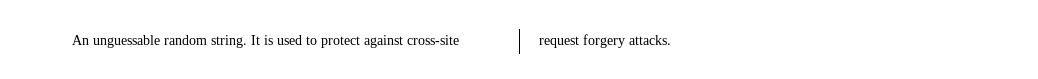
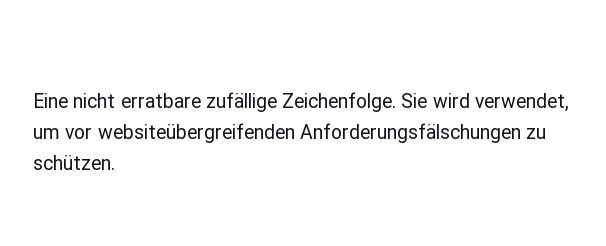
[72,34,671,48] An unguessable random string. It is used to protect against cross-site request forgery attacks. -> [33,92,569,112] [33,123,547,143] [33,155,115,170] Eine nicht erratbare zufällige Zeichenfolge. Sie wird verwendet, um vor websiteübergreifenden Anforderungsfälschungen zu schützen.

